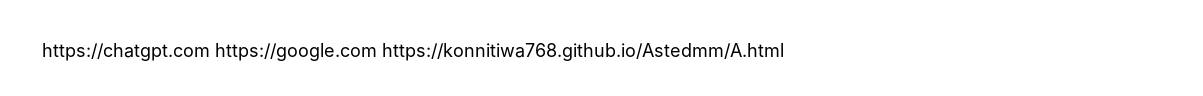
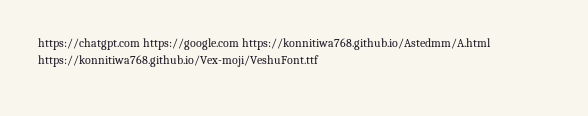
(784, 52) none -> [38,55,319,67] https://konnitiwa768.github.io/Vex-moji/VeshuFont.ttf

